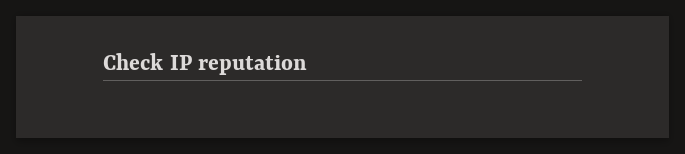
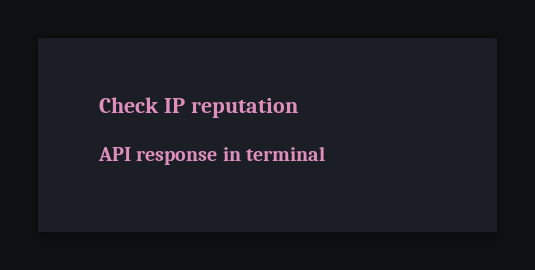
(308, 65) none -> [98,146,325,165] // API response in terminal

